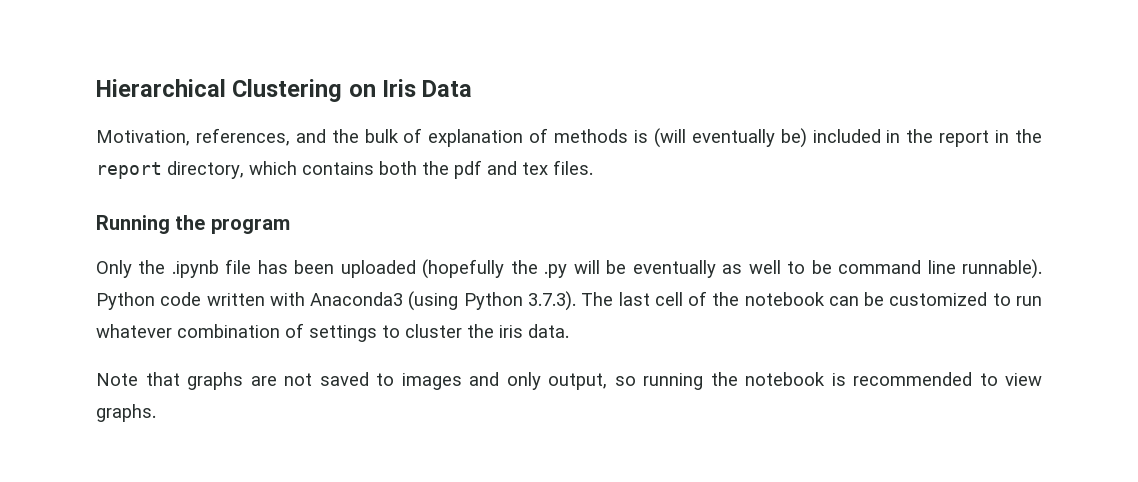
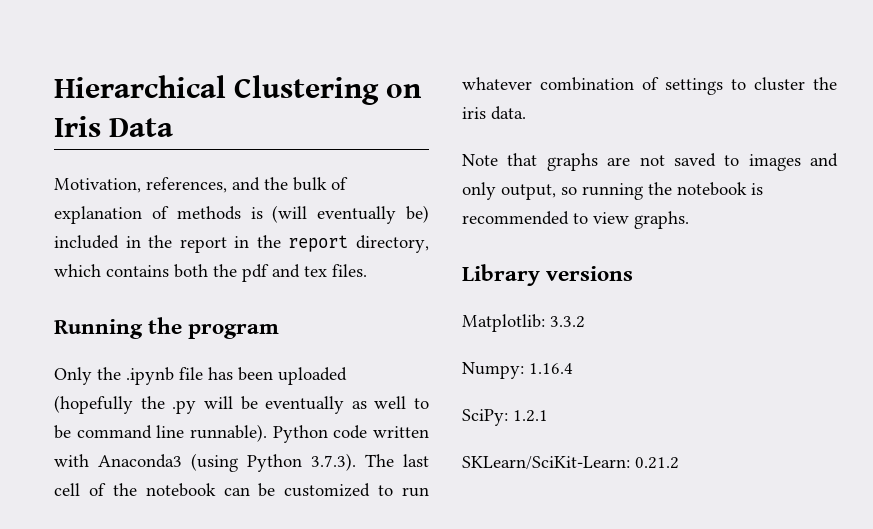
(156, 413) none -> [462,264,634,286] [462,314,585,332] [462,362,573,379] [462,409,548,426] [462,456,679,470] // Library versions // Matplotlib: 3.3.2 // Numpy: 1.16.4 // SciPy: 1.2.1 // SKLearn/SciKit-Learn: 0.21.2

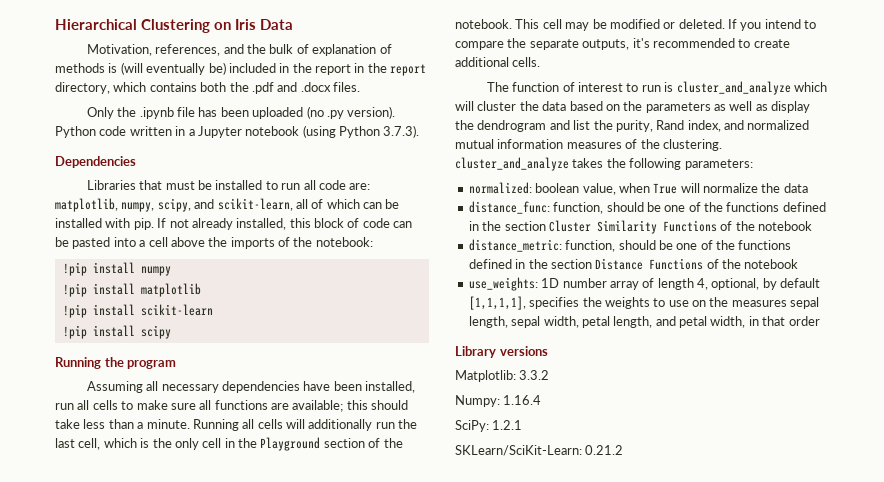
[242,264,367,282] [54,317,280,339] pdf and tex files. // Running the program -> [251,82,360,94] .pdf and .docx files.
[54,395,429,414] [54,424,429,443] [54,453,429,472] [54,483,429,497] [462,77,837,95] [462,106,526,120] [462,153,838,171] [462,182,763,200] [462,211,689,229] (hopefully the .py will be eventually as well to be command line runnable). Python code written with Anaconda3 (using Python 3.7.3). The last cell of the notebook can be customized to run whatever combination of settings to cluster the iris data. // Note that graphs are not saved to images and only output, so running the notebook is recommended to view graphs. -> [306,106,396,119] [55,125,420,138] [55,156,136,168] [86,180,371,190] [55,198,400,212] [55,218,413,230] [55,237,373,249] [62,262,171,276] [62,283,201,297] [62,304,213,318] [62,325,171,339] [55,357,177,369] [86,381,416,393] [55,400,409,412] [55,419,418,431] [55,437,403,451] [455,19,817,31] [455,38,790,50] [455,57,541,67] [486,81,827,95] [455,101,811,113] [455,120,810,132] [455,139,722,151] [455,157,753,171] [468,182,808,195] [468,201,826,214] [468,220,812,234] [468,239,792,252] [468,258,799,270] [468,277,821,291] [468,296,820,310] [468,316,820,328] (no .py version). Python code written in a Jupyter notebook (using Python 3.7.3). // Dependencies // Libraries that must be installed to run all code are: matplotlib, numpy, scipy, and scikit-learn, all of which can be installed with pip. If not already installed, this block of code can be pasted into a cell above the imports of the notebook: // !pip install numpy // !pip install matplotlib // !pip install scikit-learn // !pip install scipy // Running the program // Assuming all necessary dependencies have been installed, run all cells to make sure all functions are available; this should take less than a minute. Running all cells will additionally run the last cell, which is the only cell in the Playground section of the notebook. This cell may be modified or deleted. If you intend to compare the separate outputs, it's recommended to create additional cells. // The function of interest to run is cluster_and_analyze which will cluster the data based on the parameters as well as display the dendrogram and list the purity, Rand index, and normalized mutual information measures of the clustering. cluster_and_analyze takes the following parameters: // normalized: boolean value, when True will normalize the data // distance_func: function, should be one of the functions defined in the section Cluster Similarity Functions of the notebook // distance_metric: function, should be one of the functions defined in the section Distance Functions of the notebook // use_weights: 1D number array of length 4, optional, by default [1,1,1,1], specifies the weights to use on the measures sepal length, sepal width, petal length, and petal width, in that order

